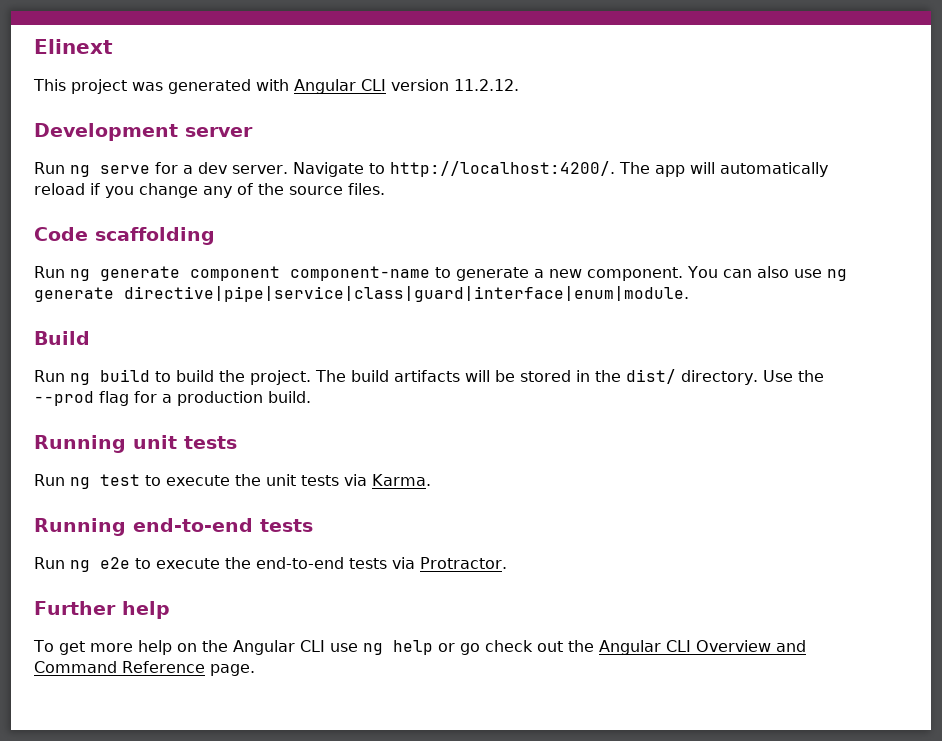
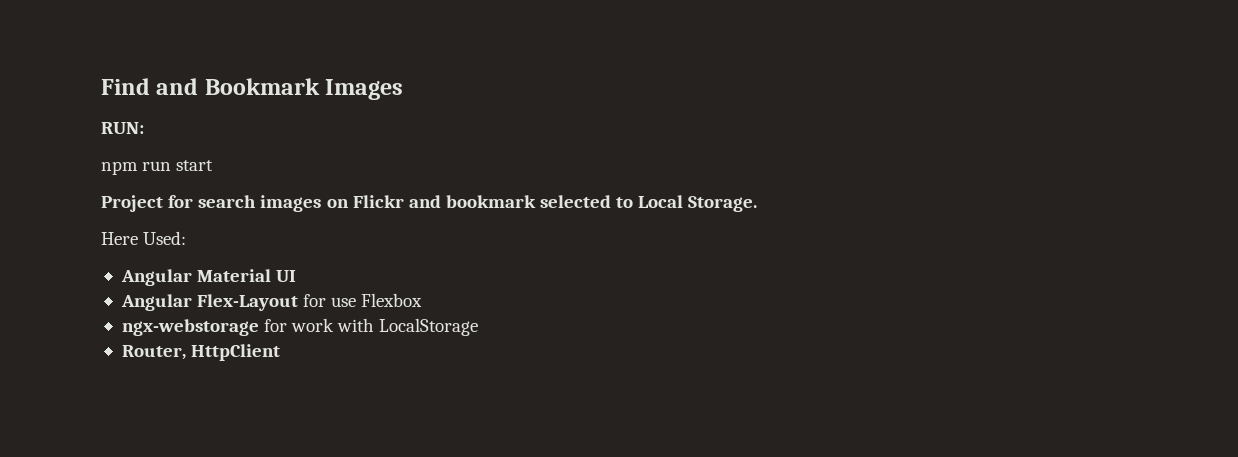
[34,39,113,54] [33,79,519,94] [34,123,253,141] [34,161,828,177] [34,183,385,198] [34,227,215,245] [34,266,847,281] [34,286,689,302] [34,331,90,345] [34,369,824,385] [34,391,311,406] [34,435,237,453] [34,474,431,489] [34,518,313,536] [34,557,507,572] [34,601,170,619] [33,640,806,655] [34,661,255,676] Elinext // This project was generated with Angular CLI version 11.2.12. // Development server // Run ng serve for a dev server. Navigate to http://localhost:4200/. The app will automatically reload if you change any of the source files. // Code scaffolding // Run ng generate component component-name to generate a new component. You can also use ng generate directive|pipe|service|class|guard|interface|enum|module. // Build // Run ng build to build the project. The build artifacts will be stored in the dist/ directory. Use the --prod flag for a production build. // Running unit tests // Run ng test to execute the unit tests via Karma. // Running end-to-end tests // Run ng e2e to execute the end-to-end tests via Protractor. // Further help // To get more help on the Angular CLI use ng help or go check out the Angular CLI Overview and Command Reference page. -> [101,78,404,100] [101,122,144,134] [101,160,214,175] [101,195,758,212] [101,231,187,245] [120,269,297,286] [120,293,423,311] [121,318,479,336] [121,344,281,361] Find and Bookmark Images // RUN: // npm run start // Project for search images on Flickr and bookmark selected to Local Storage. // Here Used: // Angular Material UI // Angular Flex-Layout for use Flexbox // ngx-webstorage for work with LocalStorage // Router, HttpClient

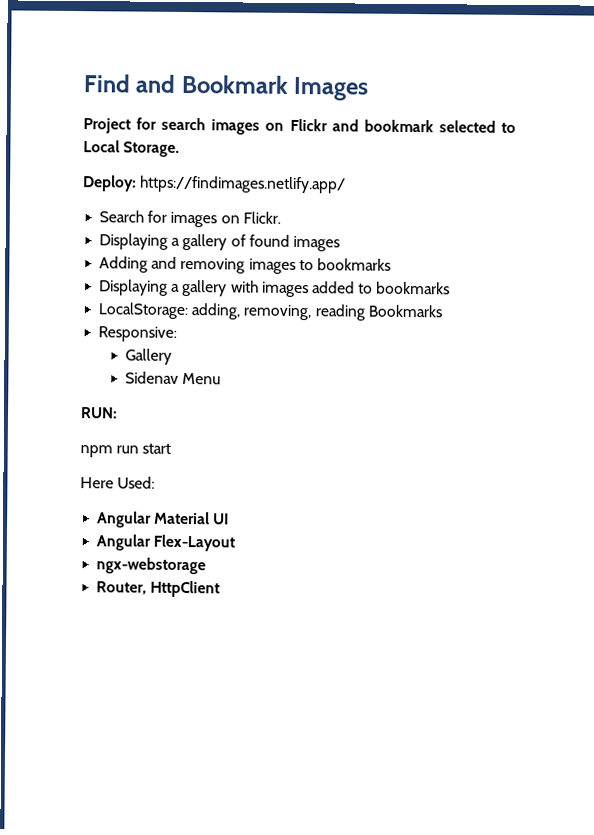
[101,122,144,134] [101,160,214,175] // RUN: // npm run start -> (370, 88) none
(758, 204) none -> [83,175,347,194] [99,210,281,228] [99,233,340,252] [99,256,391,274] [99,279,451,298] [98,302,443,321] [98,326,178,342] [124,348,172,365] [124,371,222,385] [80,407,118,419] [80,443,172,458] // Deploy: https://findimages.netlify.app/ // Search for images on Flickr. // Displaying a gallery of found images // Adding and removing images to bookmarks // Displaying a gallery with images added to bookmarks // LocalStorage: adding, removing, reading Bookmarks // Responsive: // Gallery // Sidenav Menu // RUN: // npm run start
[303,293,423,307] [121,318,479,336] for use Flexbox // ngx-webstorage for work with LocalStorage -> [96,557,207,575] // ngx-webstorage

